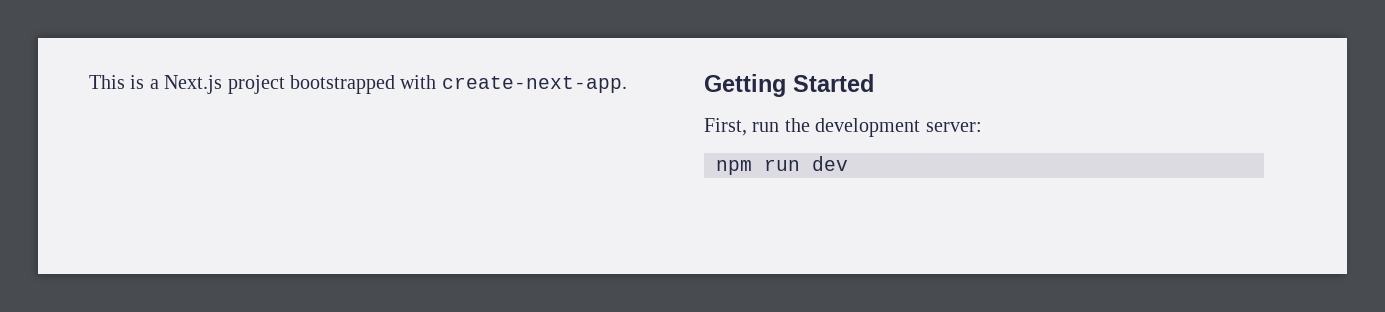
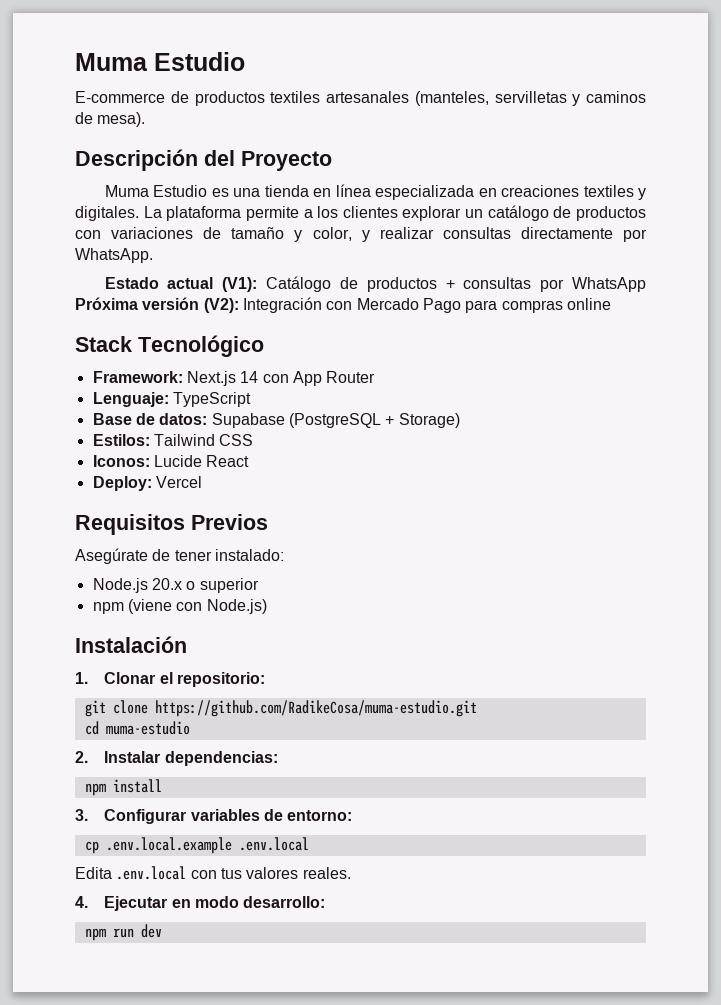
[89,75,627,94] [704,74,874,97] [704,118,982,137] This is a Next.js project bootstrapped with create-next-app. // Getting Started // First, run the development server: -> [75,52,245,71] [75,91,646,106] [75,112,146,127] [75,149,332,171] [104,184,646,200] [75,205,646,221] [75,227,648,242] [75,248,153,263] [104,276,646,292] [75,297,611,313] [75,335,264,357] [92,371,376,386] [92,392,251,407] [92,413,460,428] [92,434,254,446] [92,455,250,467] [92,476,202,491] [75,514,268,535] [75,548,284,564] [92,578,259,593] [92,599,267,614] [75,636,187,653] [75,672,265,687] [84,700,477,717] [84,721,190,735] [75,751,278,766] [84,779,162,796] [75,809,353,824] [84,837,309,854] [75,866,351,880] [75,896,326,911] Muma Estudio // E-commerce de productos textiles artesanales (manteles, servilletas y caminos de mesa). // Descripción del Proyecto // Muma Estudio es una tienda en línea especializada en creaciones textiles y digitales. La plataforma permite a los clientes explorar un catálogo de productos con variaciones de tamaño y color, y realizar consultas directamente por WhatsApp. // Estado actual (V1): Catálogo de productos + consultas por WhatsApp Próxima versión (V2): Integración con Mercado Pago para compras online // Stack Tecnológico // Framework: Next.js 14 con App Router // Lenguaje: TypeScript // Base de datos: Supabase (PostgreSQL + Storage) // Estilos: Tailwind CSS // Iconos: Lucide React // Deploy: Vercel // Requisitos Previos // Asegúrate de tener instalado: // Node.js 20.x o superior // npm (viene con Node.js) // Instalación // 1. Clonar el repositorio: // git clone https://github.com/RadikeCosa/muma-estudio.git // cd muma-estudio // 2. Instalar dependencias: // npm install // 3. Configurar variables de entorno: // cp .env.local.example .env.local // Edita .env.local con tus valores reales. // 4. Ejecutar en modo desarrollo:

